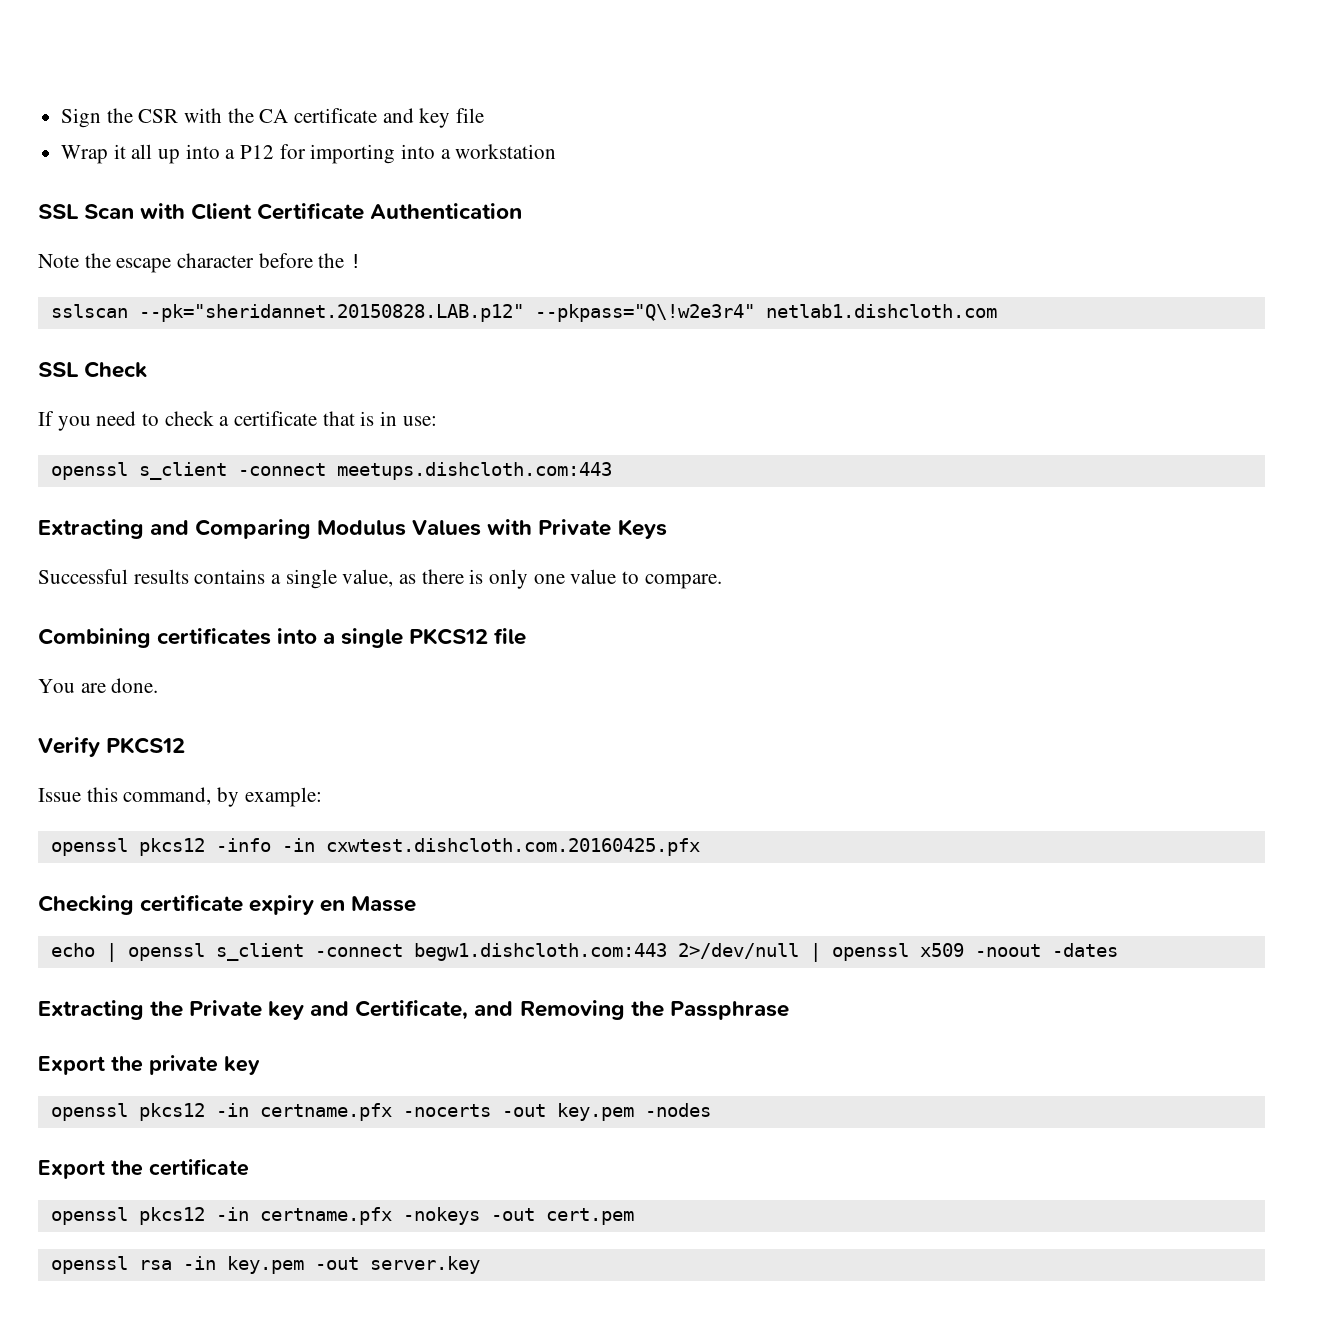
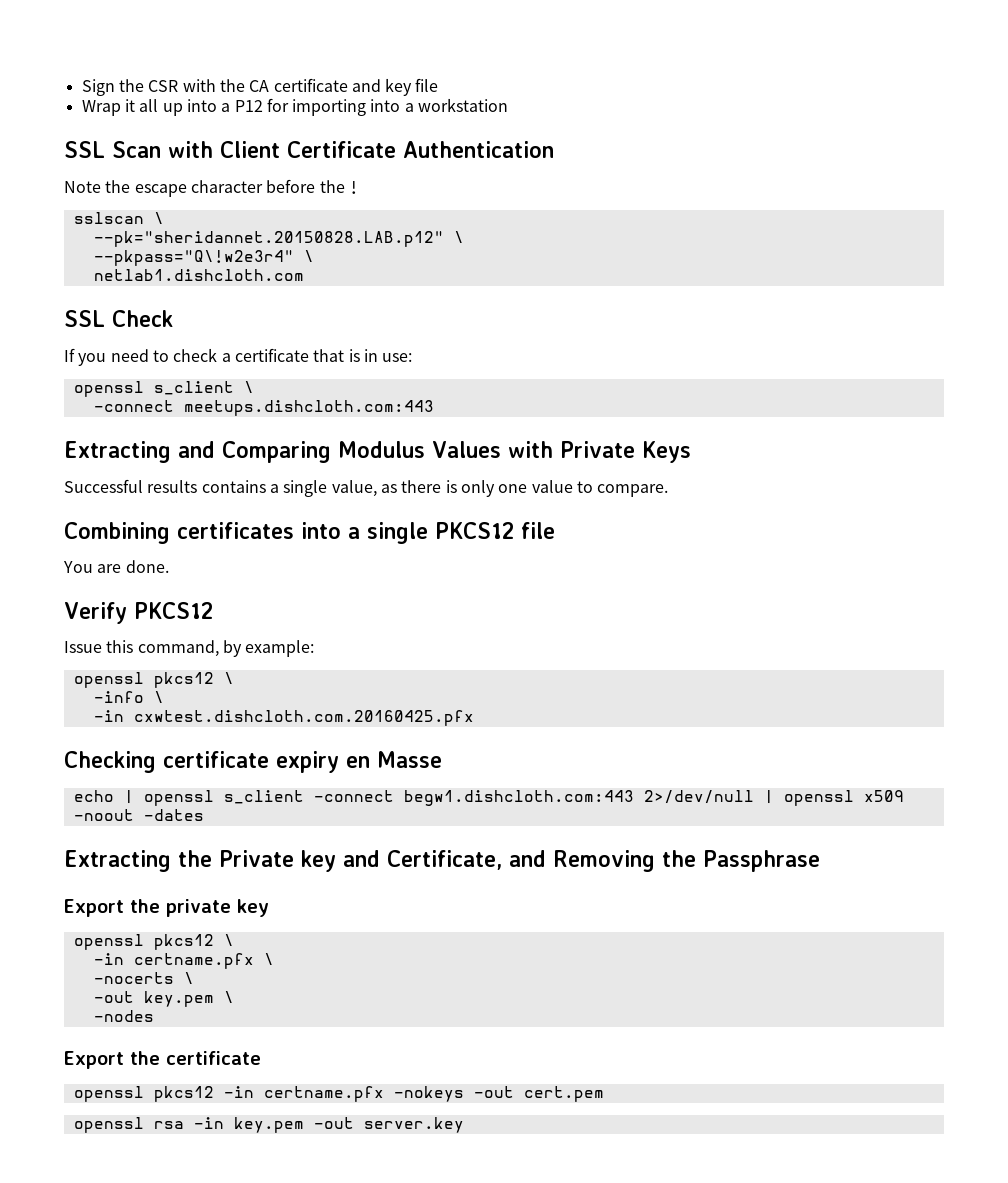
[138,304,755,322] --pk="sheridannet.20150828.LAB.p12" --pkpass="Q\!w2e3r4" -> [153,212,164,224] [93,231,464,247] [93,250,314,266] \ // --pk="sheridannet.20150828.LAB.p12" \ // --pkpass="Q\!w2e3r4" \ //
(227, 471) none -> [243,381,254,393] \ //
[215,838,271,852] -info -> [223,672,234,684] [93,691,164,703] \ // -info \ //
[215,1103,491,1121] -in certname.pfx -nocerts -> [223,934,234,946] [93,953,274,969] [93,972,194,984] \ // -in certname.pfx \ // -nocerts \ //
(634, 1112) none -> [223,991,234,1003] \ //

